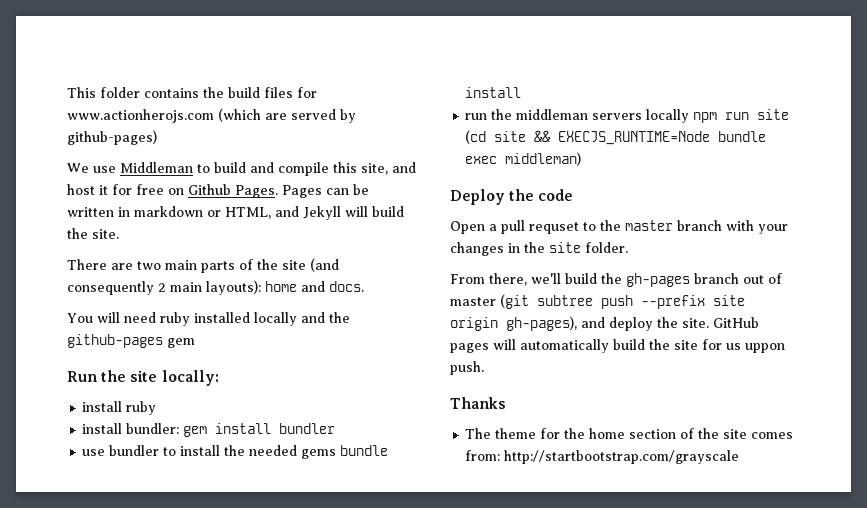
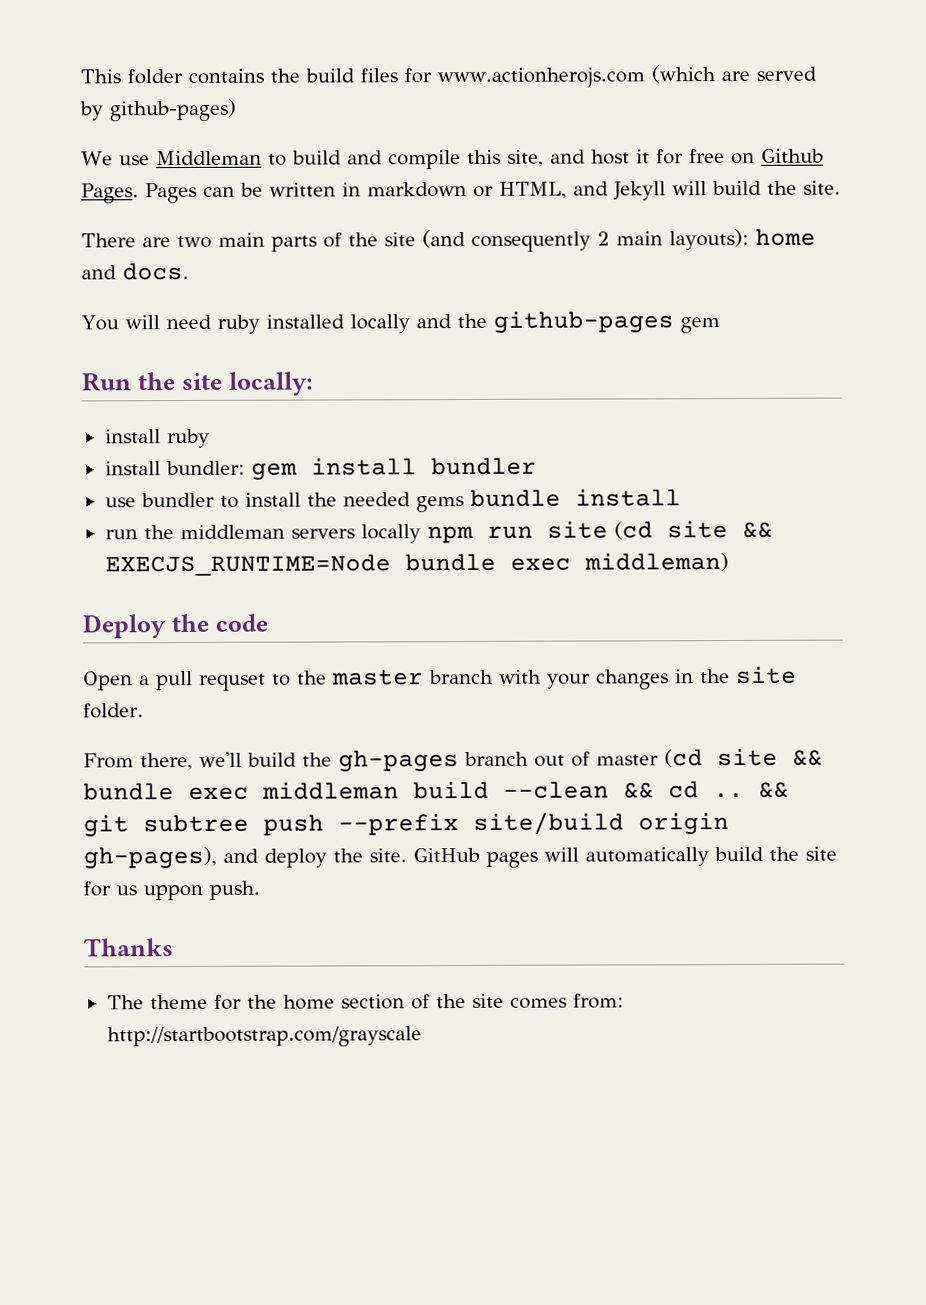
[500,294,529,309] (git -> [664,747,823,768] [83,780,789,801] [83,814,129,837] (cd site && bundle exec middleman build --clean && cd .. && git
[713,295,745,306] site -> [473,812,624,835] site/build

